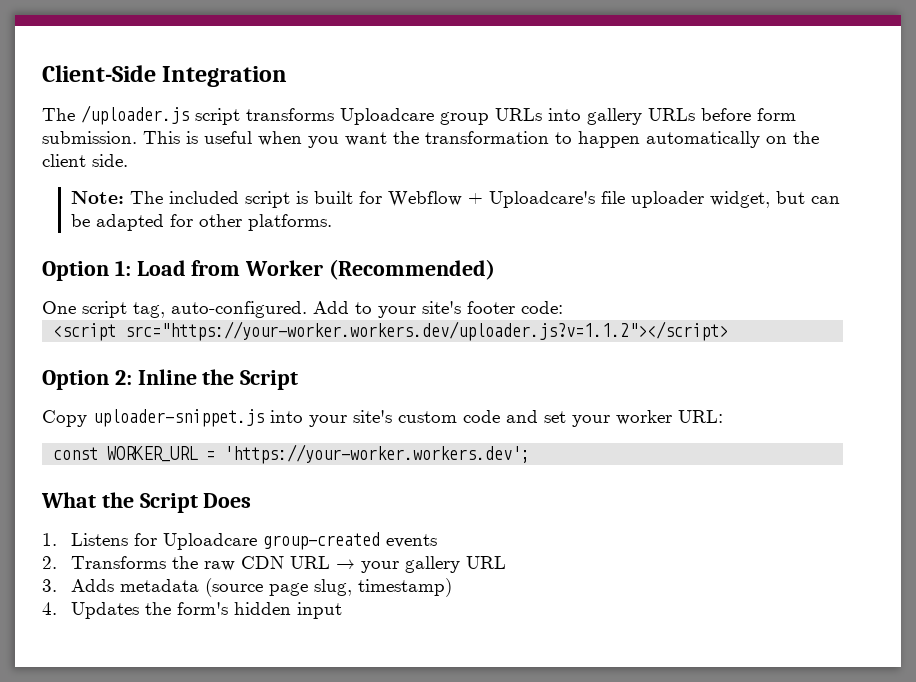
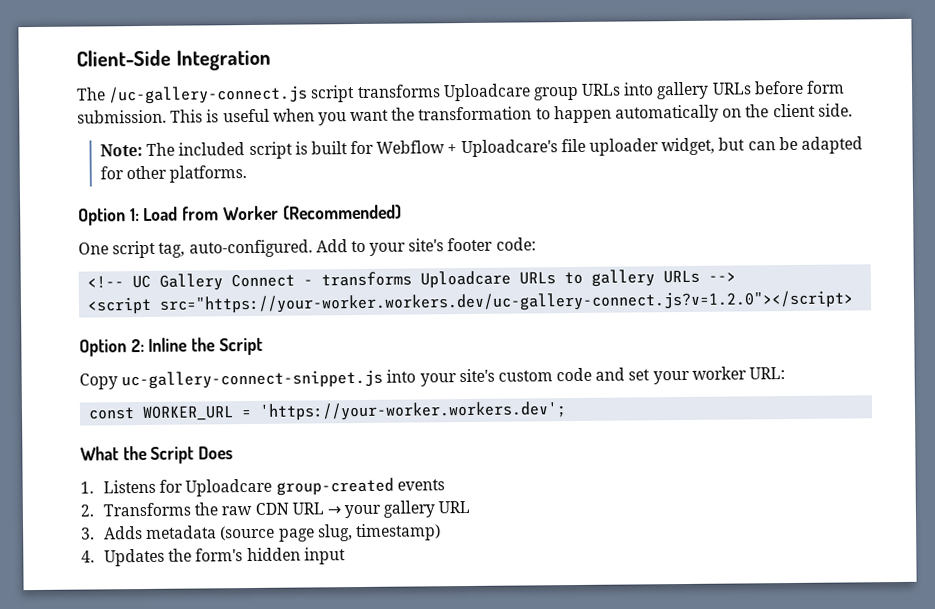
[81,105,189,125] /uploader.js -> [108,85,309,105] /uc-gallery-connect.js
(563, 307) none -> [87,269,737,291] // <!-- UC Gallery Connect - transforms Uploadcare URLs to gallery URLs -->
[125,321,729,341] src="https://your-worker.workers.dev/uploader.js?v=1.1.2"></script> -> [159,290,855,314] src="https://your-worker.workers.dev/uc-gallery-connect.js?v=1.2.0"></script>
[93,409,264,427] uploader-snippet.js -> [121,369,384,390] uc-gallery-connect-snippet.js

